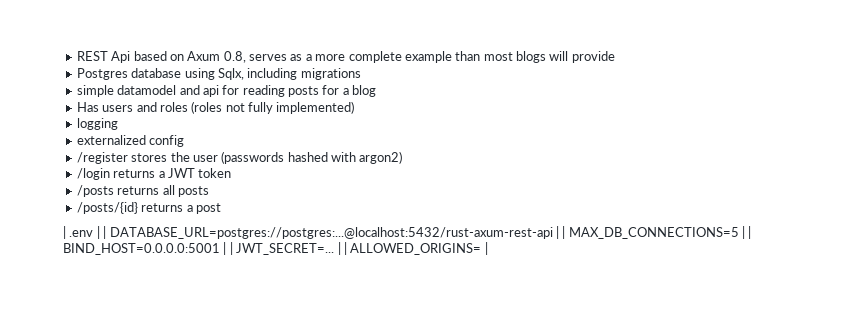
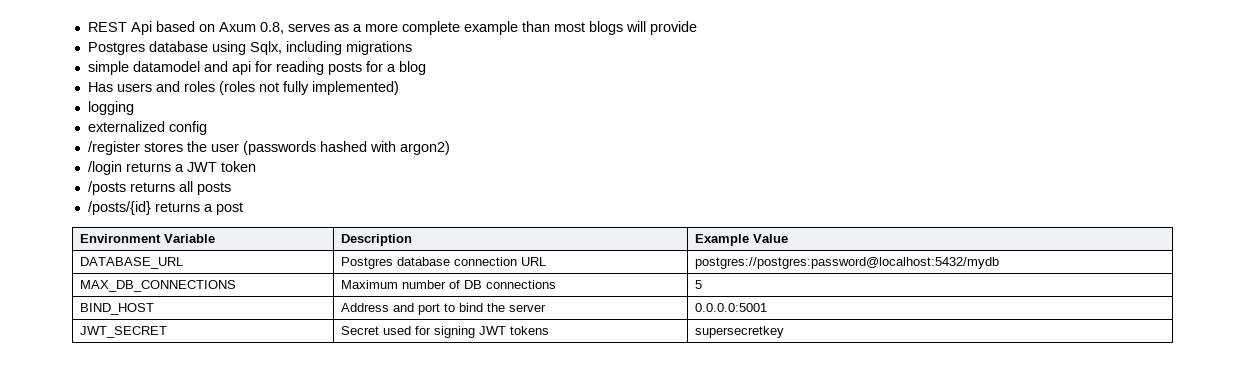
[63,226,752,239] [63,242,488,255] // | .env | | DATABASE_URL=postgres://postgres:...@localhost:5432/rust-axum-rest-api | | MAX_DB_CONNECTIONS=5 | | BIND_HOST=0.0.0.0:5001 | | JWT_SECRET=... | | ALLOWED_ORIGINS= | -> [80,234,216,243] [341,234,413,246] [695,234,789,246] [80,257,184,269] [341,257,547,269] [695,257,1000,269] [80,280,237,292] [341,280,557,289] [695,280,703,289] [80,303,155,315] [341,303,547,315] [695,303,768,312] [80,326,168,338] [341,326,550,338] [695,326,785,338] // Environment Variable | Description | Example Value // DATABASE_URL | Postgres database connection URL | postgres://postgres:password@localhost:5432/mydb // MAX_DB_CONNECTIONS | Maximum number of DB connections | 5 // BIND_HOST | Address and port to bind the server | 0.0.0.0:5001 // JWT_SECRET | Secret used for signing JWT tokens | supersecretkey

